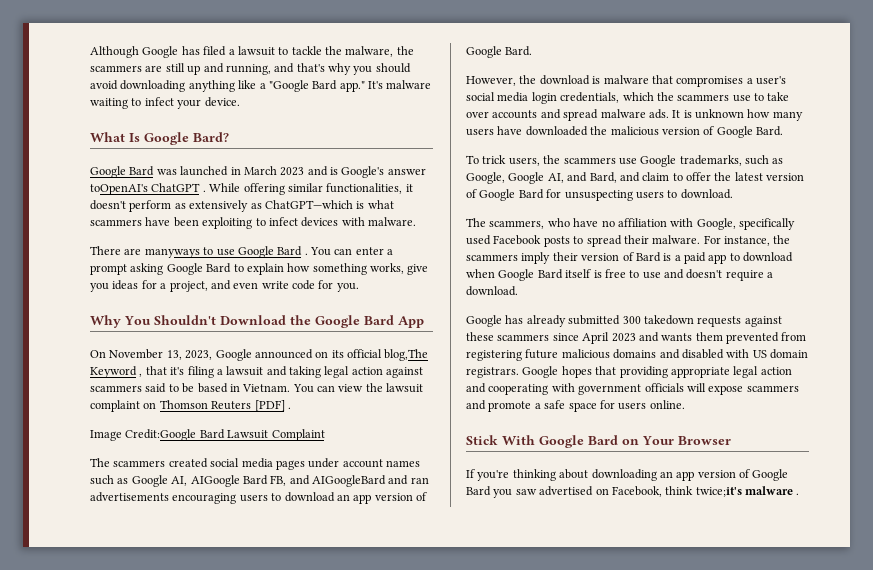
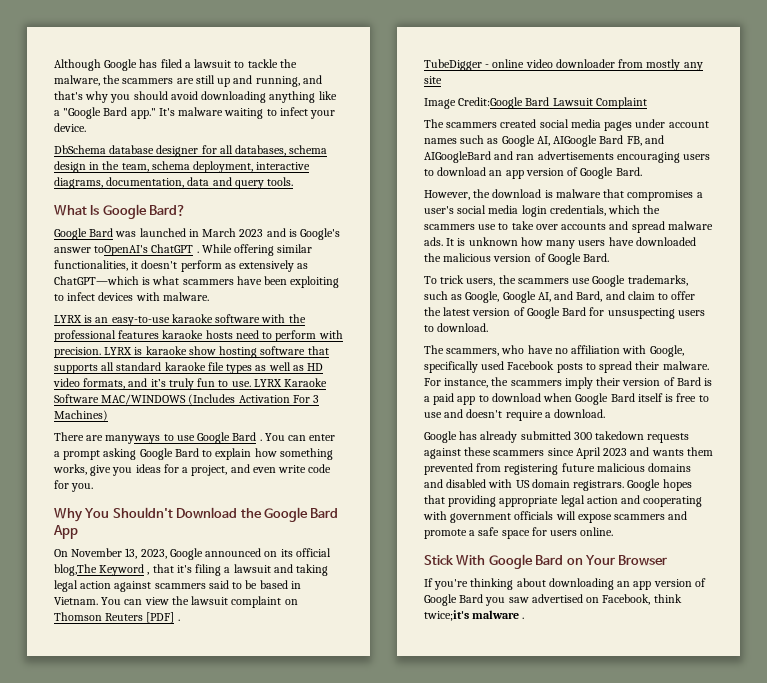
(240, 102) none -> [54,145,328,157] [54,161,311,173] [54,177,294,189] // DbSchema database designer for all databases, schema design in the team, schema deployment, interactive diagrams, documentation, data and query tools.
(416, 221) none -> [54,314,306,326] [54,330,343,342] [54,346,329,358] [54,362,324,374] [53,378,328,390] [54,394,320,405] [54,410,108,421] // LYRX is an easy-to-use karaoke software with the professional features karaoke hosts need to perform with precision. LYRX is karaoke show hosting software that supports all standard karaoke file types as well as HD video formats, and it’s truly fun to use. LYRX Karaoke Software MAC/WINDOWS (Includes Activation For 3 Machines)
(291, 408) none -> [424,59,703,71] [424,76,442,84] // TubeDigger - online video downloader from mostly any site

